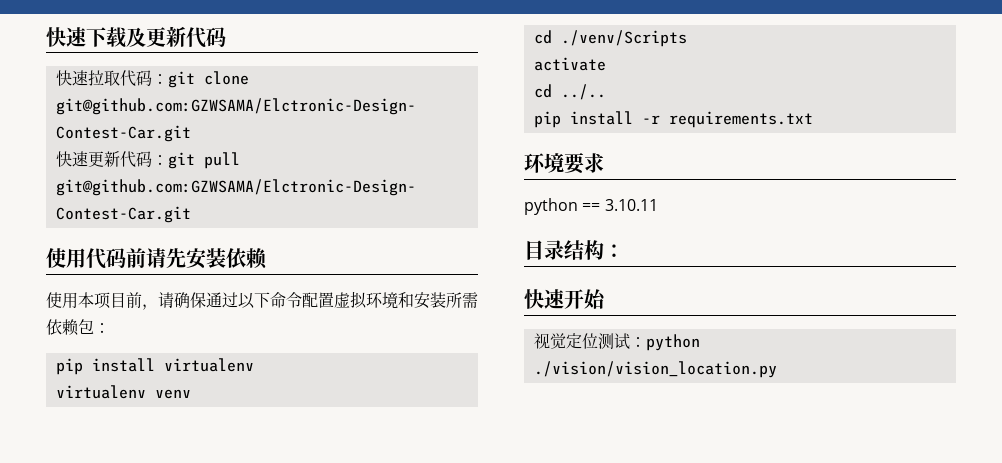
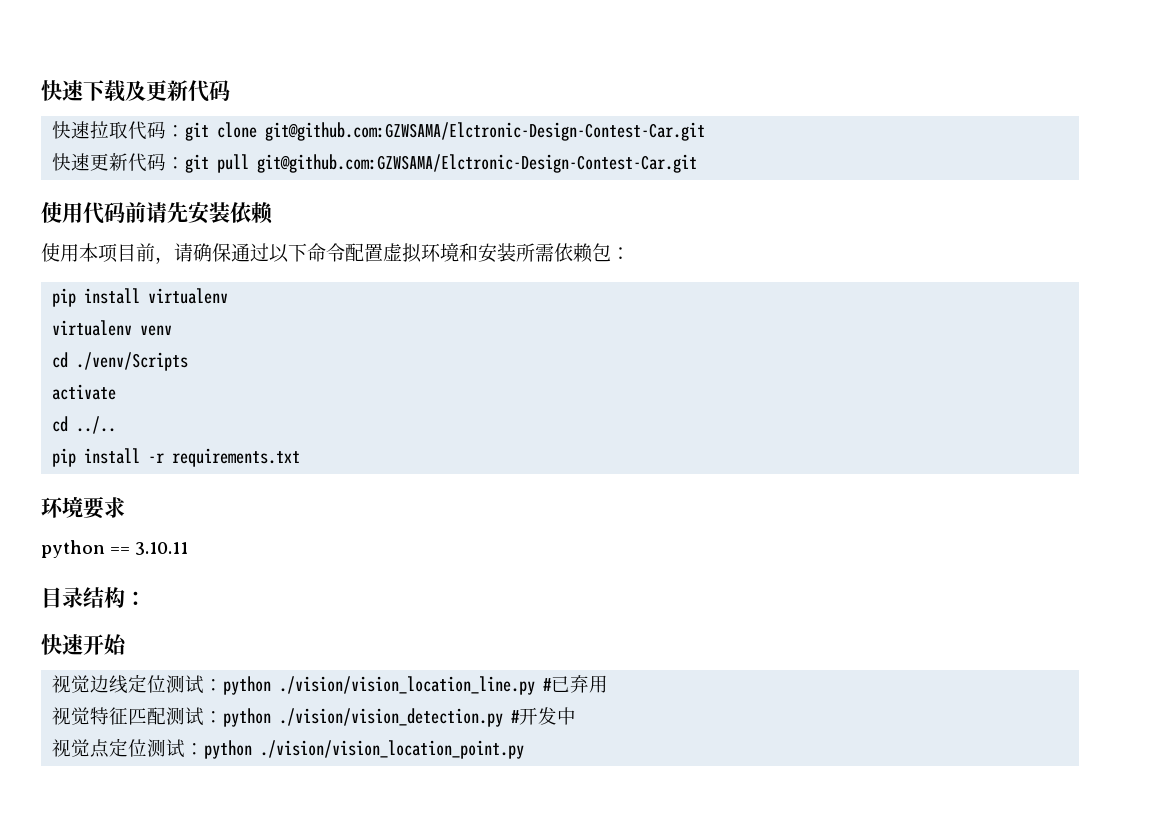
[565,333,700,351] [533,361,777,378] 定位测试：python ./vision/vision_location.py -> [90,674,609,695] [52,707,577,727] [52,738,525,759] 边线定位测试：python ./vision/vision_location_line.py #已弃用 // 视觉特征匹配测试：python ./vision/vision_detection.py #开发中 // 视觉点定位测试：python ./vision/vision_location_point.py

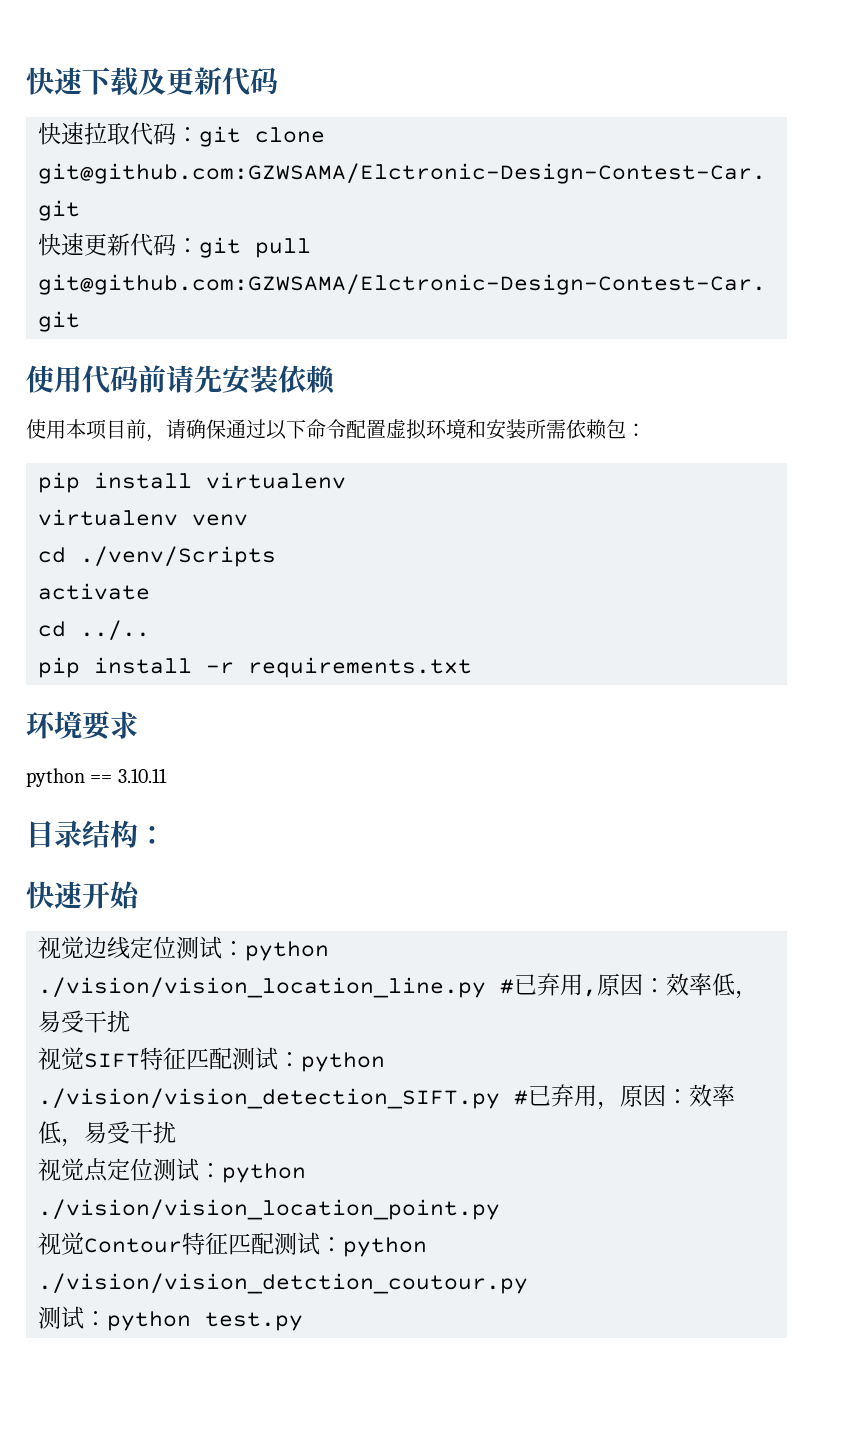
[52,707,577,727] // 视觉特征匹配测试：python ./vision/vision_detection.py #开发中 -> [583,973,758,999] [38,1010,130,1033] [38,1047,385,1072] [38,1084,735,1110] [38,1121,176,1147] ,原因：效率低，易受干扰 // 视觉SIFT特征匹配测试：python ./vision/vision_detection_SIFT.py #已弃用，原因：效率低，易受干扰
(525, 749) none -> [38,1232,427,1257] [38,1273,528,1294] [38,1306,303,1331] // 视觉Contour特征匹配测试：python ./vision/vision_detction_coutour.py // 测试：python test.py

